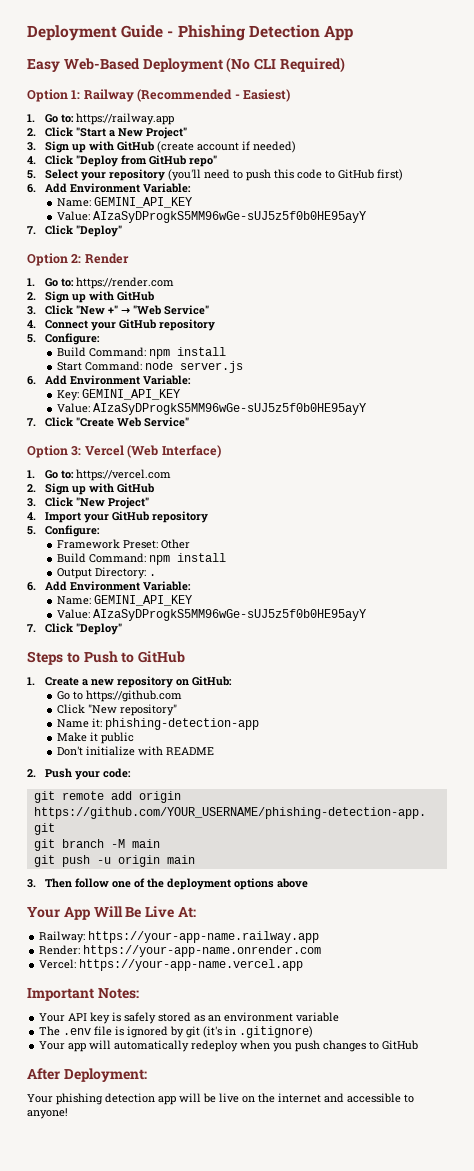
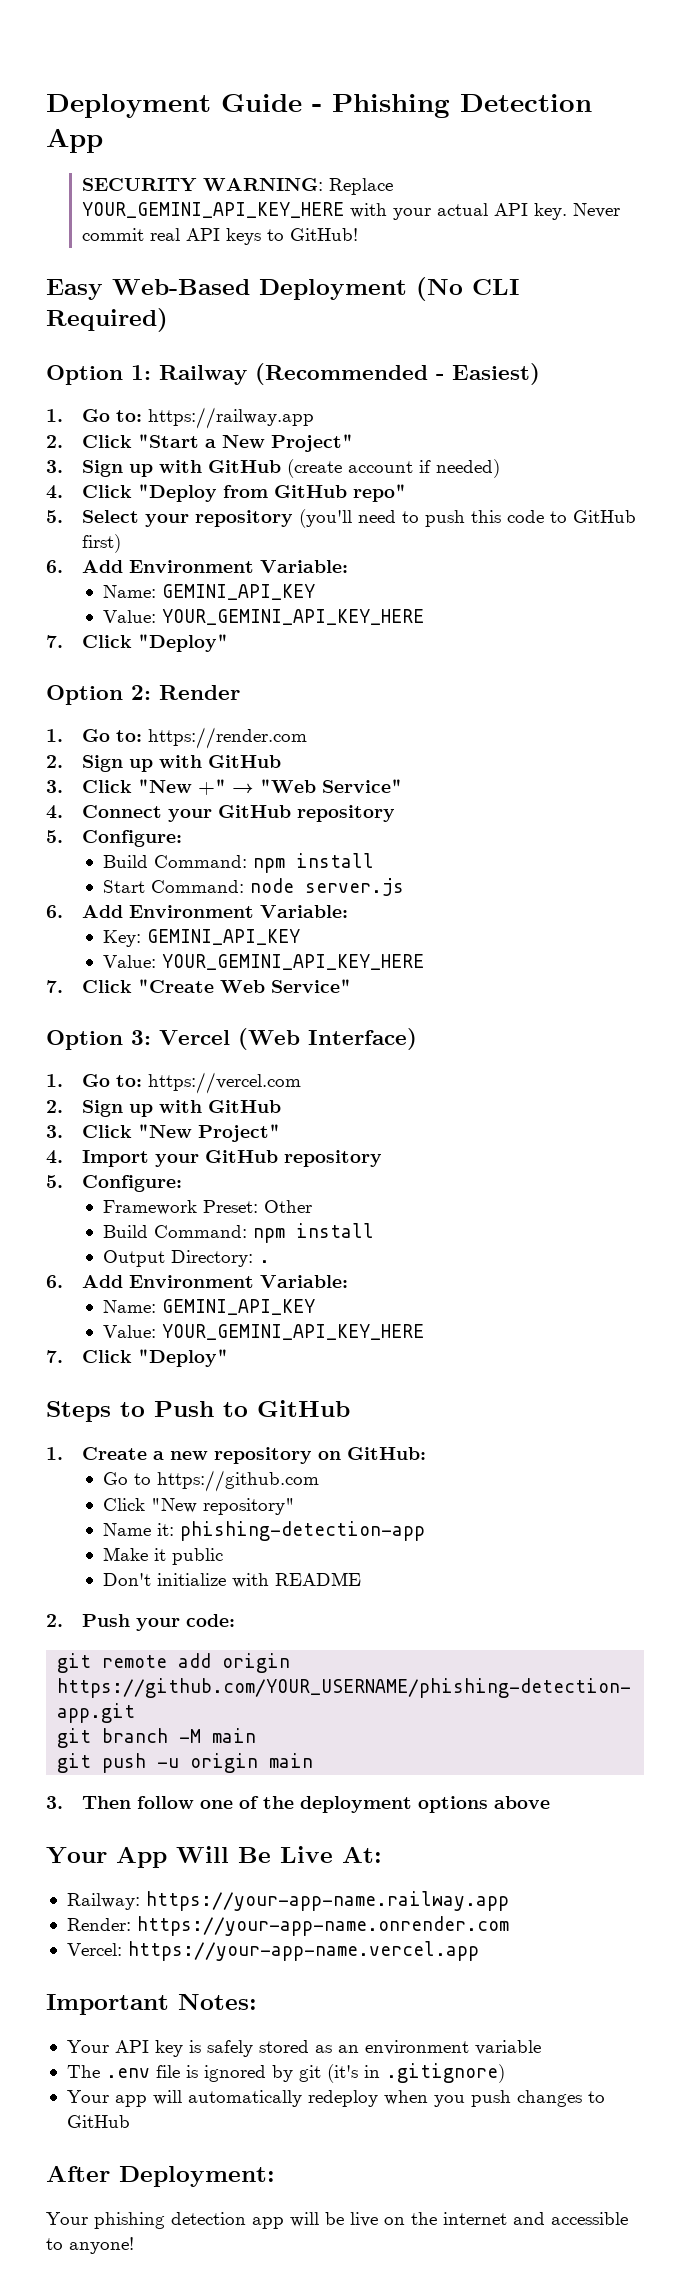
(353, 33) none -> [82,178,394,195] [82,202,621,220] [82,228,359,245] // SECURITY WARNING: Replace YOUR_GEMINI_API_KEY_HERE with your actual API key. Never commit real API keys to GitHub!
[92,211,366,223] AIzaSyDProgkS5MM96wGe-sUJ5z5f0b0HE95ayY -> [162,609,425,625] YOUR_GEMINI_API_KEY_HERE
[92,403,366,415] AIzaSyDProgkS5MM96wGe-sUJ5z5f0b0HE95ayY -> [162,954,425,970] YOUR_GEMINI_API_KEY_HERE
[92,609,366,621] AIzaSyDProgkS5MM96wGe-sUJ5z5f0b0HE95ayY -> [162,1324,425,1340] YOUR_GEMINI_API_KEY_HERE

